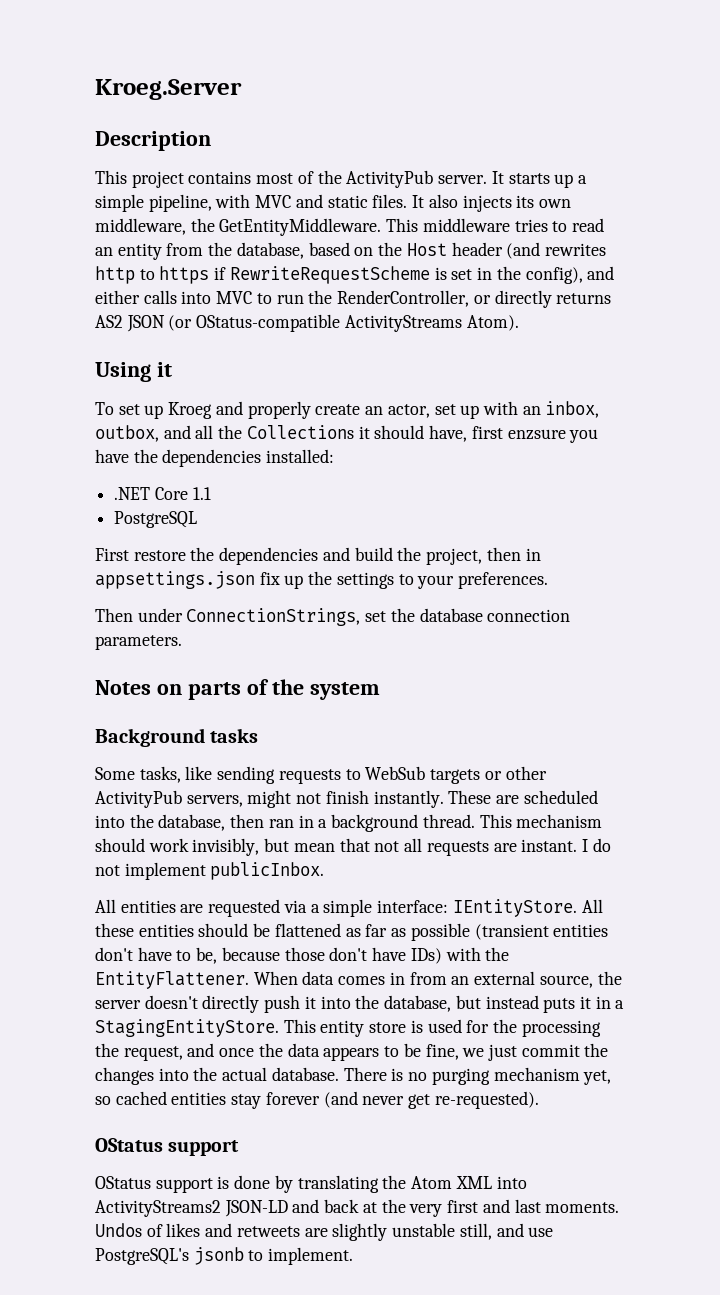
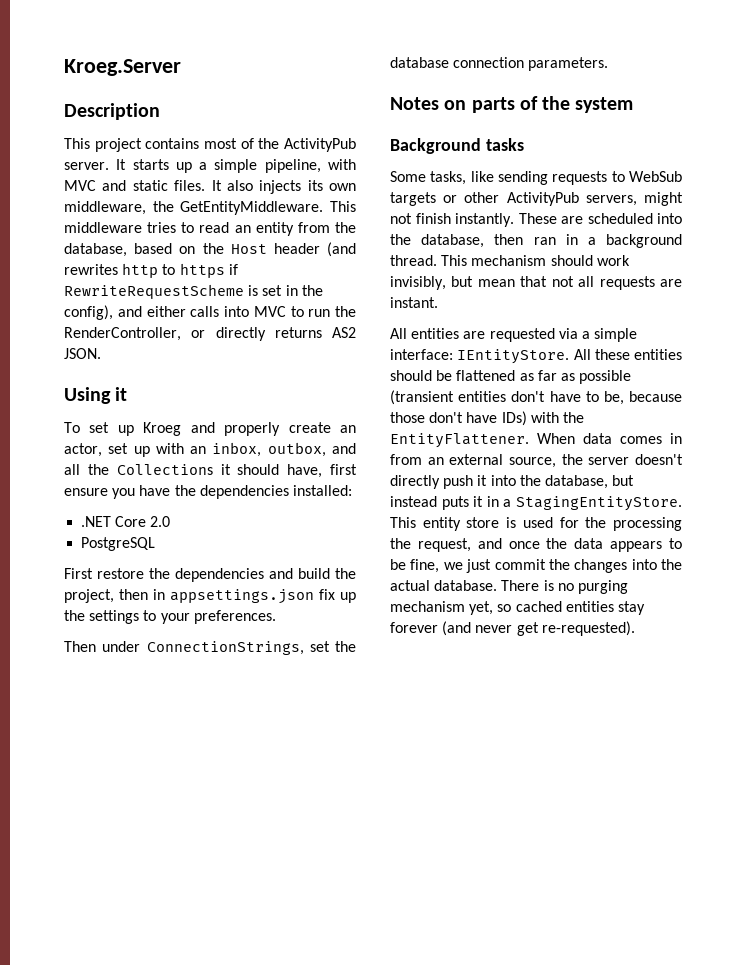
[126,314,519,332] JSON (or OStatus-compatible ActivityStreams Atom). -> [64,348,101,359] JSON.
[507,429,566,440] enzsure -> [64,488,108,496] ensure
[192,487,211,500] 1.1 -> [150,516,171,527] 2.0
[581,838,611,852] [95,862,325,880] I do not implement publicInbox. -> (438, 302) none
[95,1138,240,1156] [95,1175,527,1193] [95,1199,620,1217] [95,1223,554,1241] [95,1247,354,1265] // OStatus support // OStatus support is done by translating the Atom XML into ActivityStreams2 JSON-LD and back at the very first and last moments. Undos of likes and retweets are slightly unstable still, and use PostgreSQL's jsonb to implement. -> (635, 628) none

